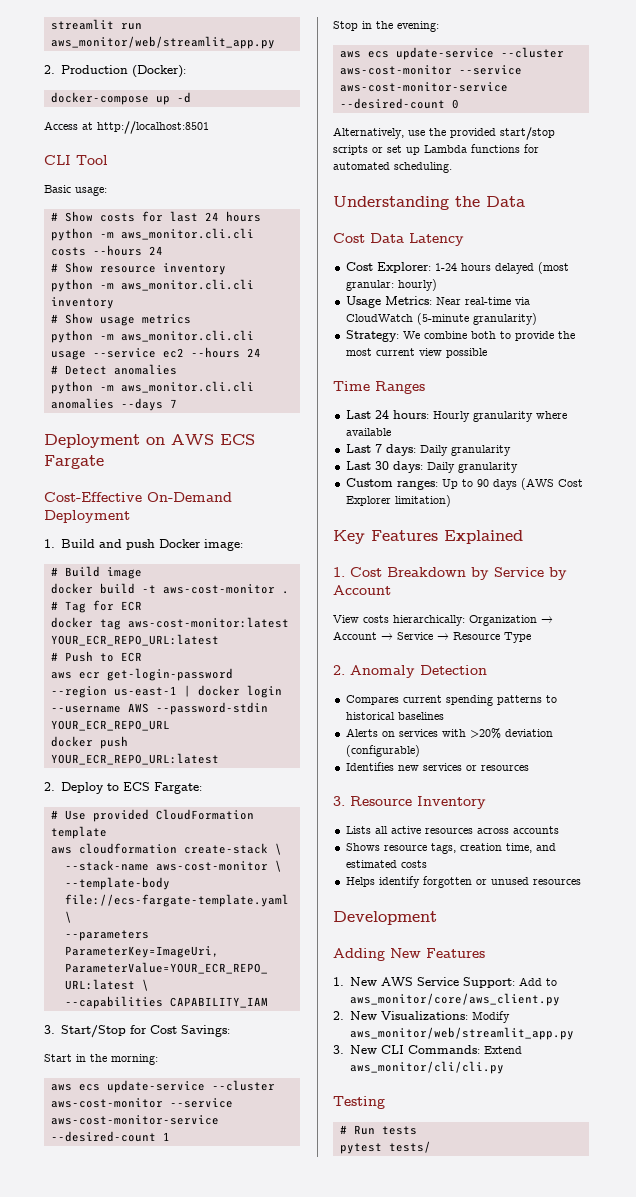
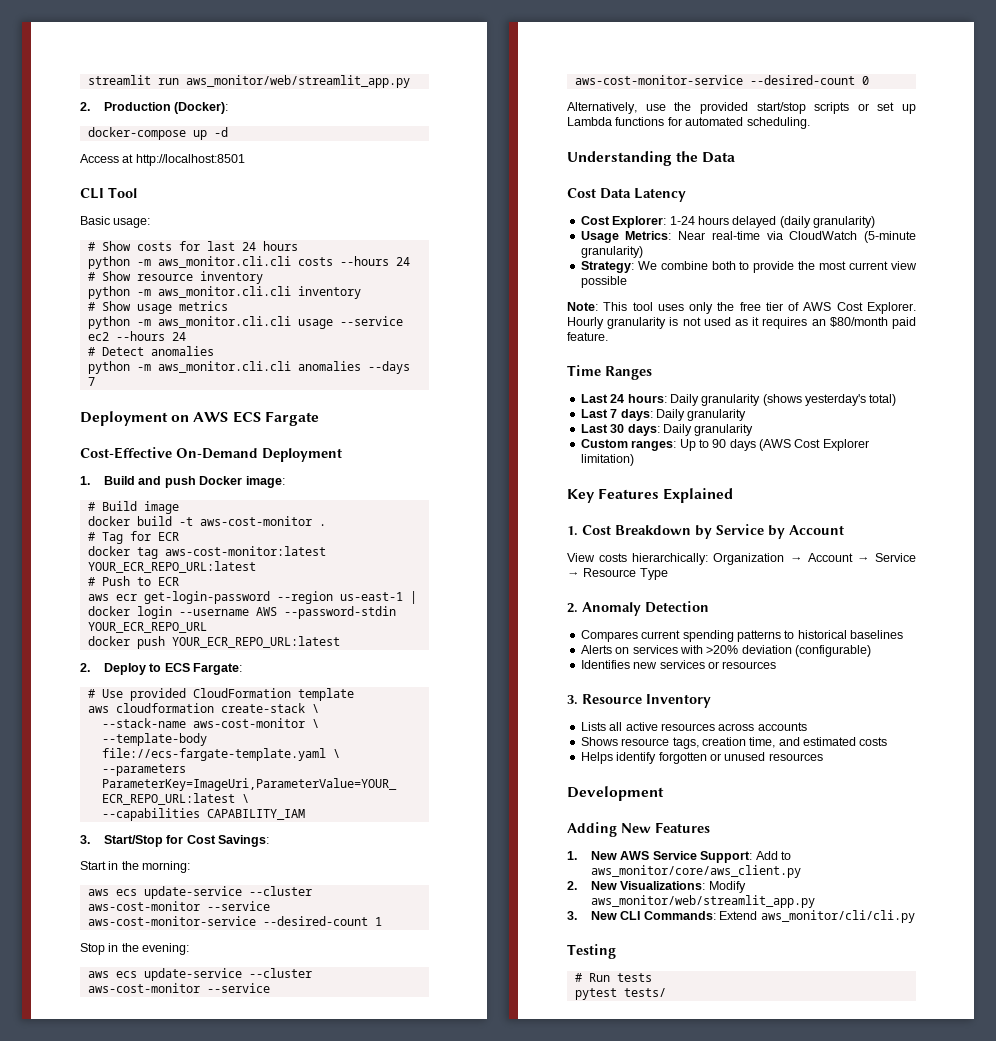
[537,262,569,274] [345,279,437,291] (most granular: hourly) -> [779,216,875,228] (daily granularity)
(487, 353) none -> [567,302,916,314] [567,317,916,329] [567,332,608,341] // Note: This tool uses only the free tier of AWS Cost Explorer. Hourly granularity is not used as it requires an $80/month paid feature.
[432,411,567,422] [345,428,391,436] Hourly granularity where available -> [669,394,897,406] Daily granularity (shows yesterday's total)

